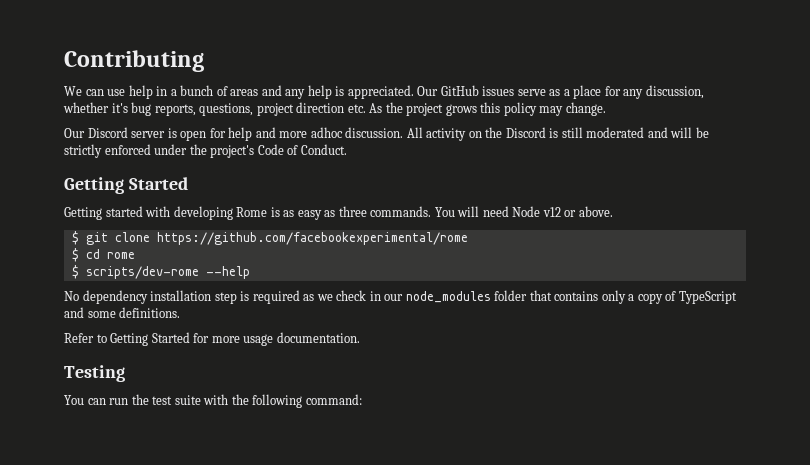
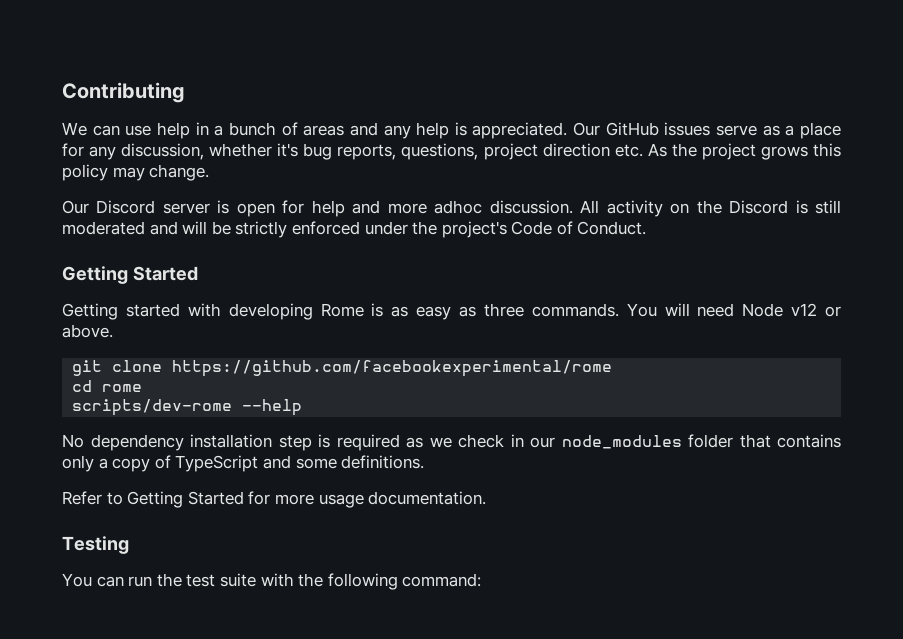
[71,231,79,245] $ -> (113, 331) none
[71,248,79,262] $ -> (613, 368) none
[71,265,79,279] $ -> (143, 388) none

